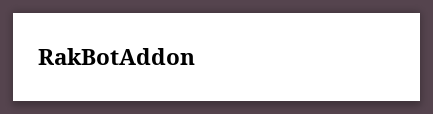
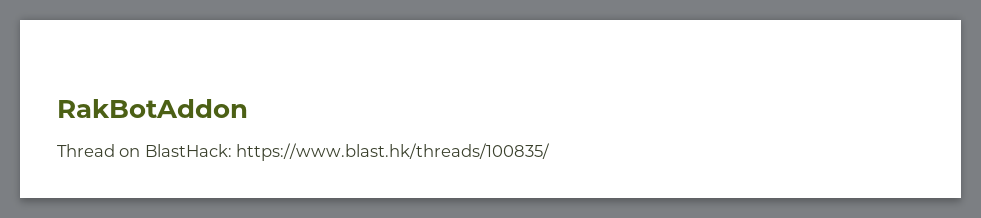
(195, 56) none -> [57,143,551,161] // Thread on BlastHack: https://www.blast.hk/threads/100835/

